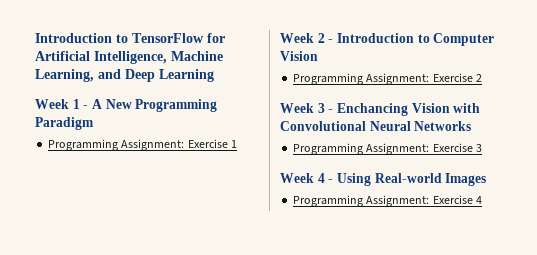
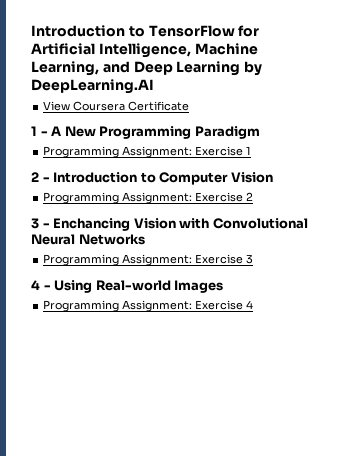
[35,99,69,109] // Week -> [244,61,263,76] [31,79,154,94] [43,101,190,111] by DeepLearning.AI // View Coursera Certificate //
[280,33,314,43] Week -> (252, 150) none
[280,103,314,113] Week -> (254, 196) none
[280,173,314,183] Week -> (254, 259) none

